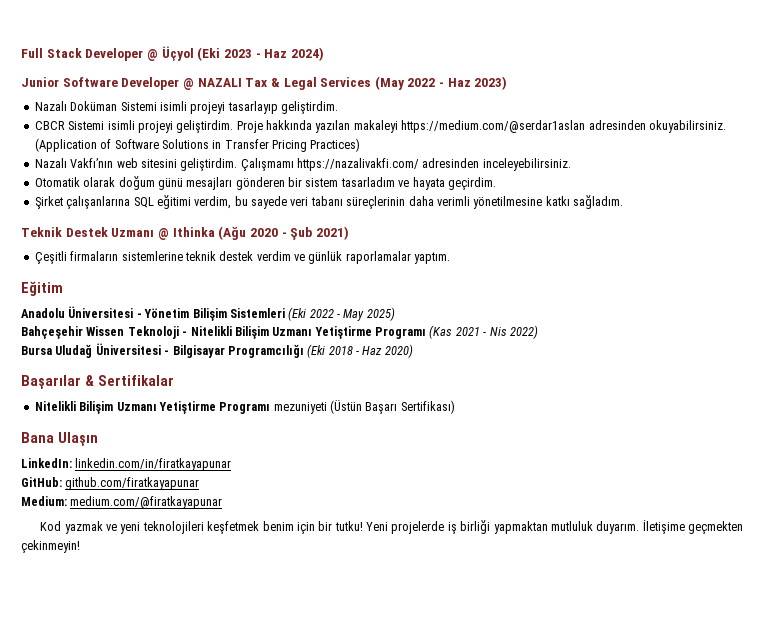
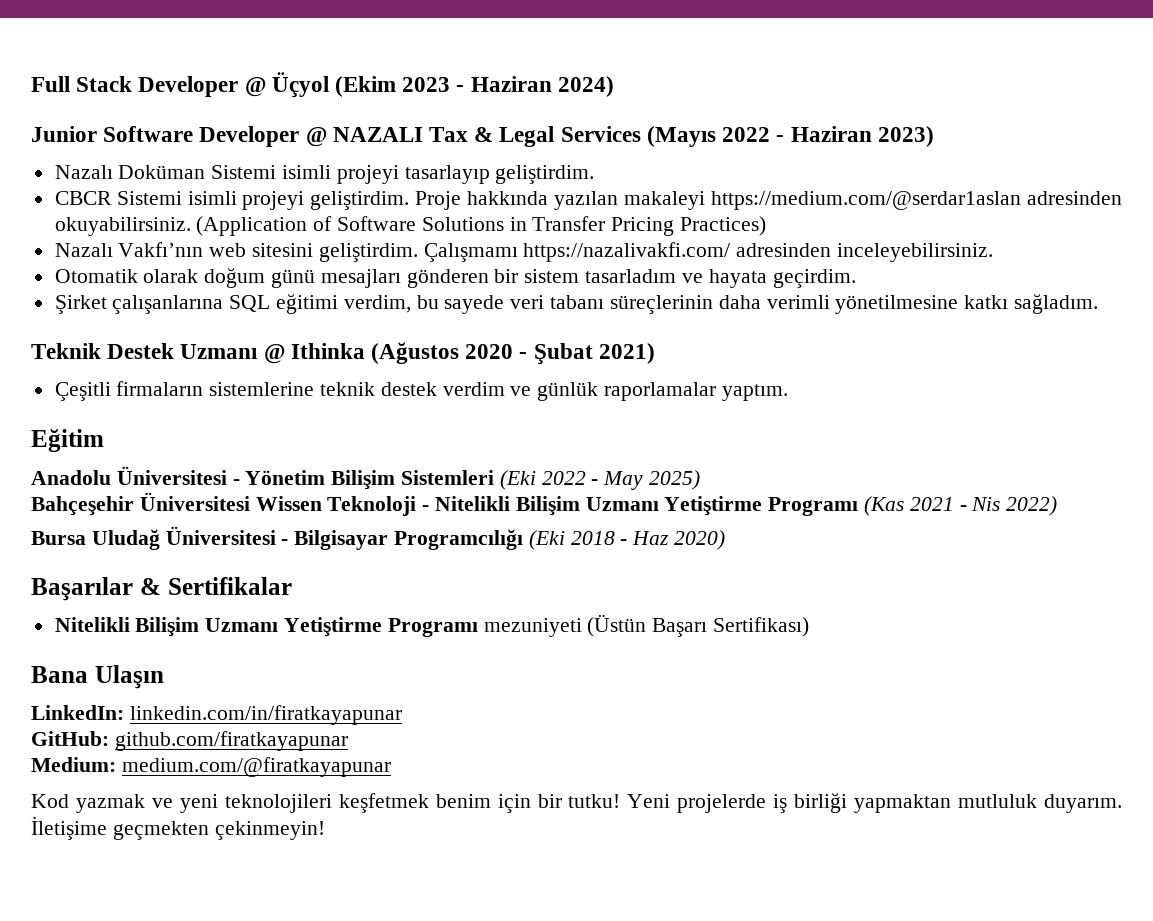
[197,47,221,61] (Eki -> [335,76,397,97] (Ekim
[264,49,288,58] Haz -> [470,76,552,92] Haziran
[374,76,471,90] (May 2022 - Haz -> [646,126,872,147] (Mayıs 2022 - Haziran
[218,226,247,240] (Ağu -> [371,342,460,364] (Ağustos
[290,227,313,240] Şub -> [533,343,593,365] Şubat
(83, 332) none -> [139,492,250,511] Üniversitesi

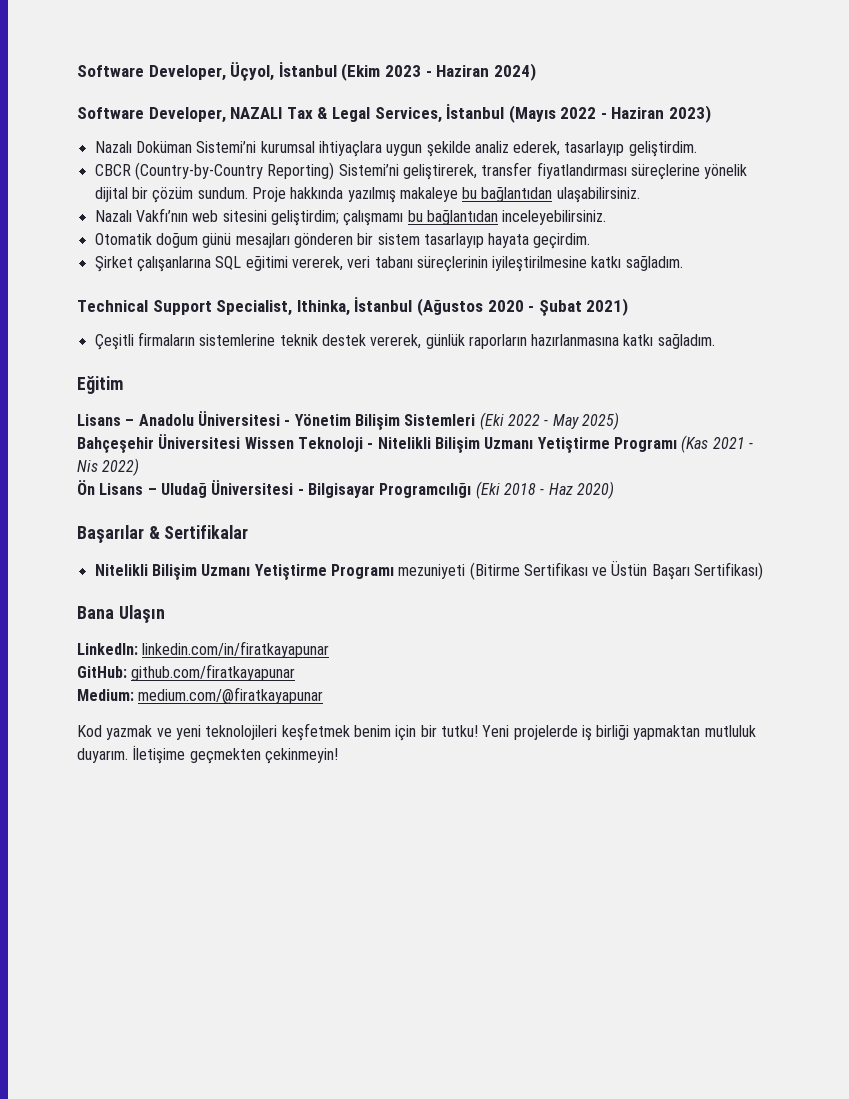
[31,72,329,98] Full Stack Developer @ Üçyol -> [77,62,337,81] Software Developer, Üçyol, İstanbul
[31,126,327,147] Junior Software Developer @ -> [77,107,226,123] Software Developer,
[560,126,641,142] Services -> [374,104,505,123] Services, İstanbul
[211,165,595,184] [54,191,1122,210] [54,216,767,236] Sistemi isimli projeyi tasarlayıp geliştirdim. // CBCR Sistemi isimli projeyi geliştirdim. Proje hakkında yazılan makaleyi https://medium.com/@serdar1aslan adresinden okuyabilirsiniz. (Application of Software Solutions in Transfer Pricing Practices) -> [196,141,697,157] [94,162,748,180] [94,186,640,203] Sistemi’ni kurumsal ihtiyaçlara uygun şekilde analiz ederek, tasarlayıp geliştirdim. // CBCR (Country-by-Country Reporting) Sistemi’ni geliştirerek, transfer fiyatlandırması süreçlerine yönelik dijital bir çözüm sundum. Proje hakkında yazılmış makaleye bu bağlantıdan ulaşabilirsiniz.
[318,242,832,262] geliştirdim. Çalışmamı https://nazalivakfi.com/ adresinden -> [270,209,498,226] geliştirdim; çalışmamı bu bağlantıdan
[143,269,199,283] olarak -> (152, 239) none
[585,269,703,283] tasarladım ve -> [423,233,484,248] tasarlayıp
[343,294,1098,314] [31,343,365,364] verdim, bu sayede veri tabanı süreçlerinin daha verimli yönetilmesine katkı sağladım. // Teknik Destek Uzmanı @ Ithinka -> [291,255,683,272] [77,297,413,316] vererek, veri tabanı süreçlerinin iyileştirilmesine katkı sağladım. // Technical Support Specialist, Ithinka, İstanbul
[442,382,788,401] verdim ve günlük raporlamalar yaptım. -> [370,333,715,349] vererek, günlük raporların hazırlanmasına katkı sağladım.
(104, 440) none -> [77,414,135,426] Lisans –
[31,531,86,545] Bursa -> [77,480,157,495] Ön Lisans –
[587,614,647,637] (Üstün -> [469,560,648,580] (Bitirme Sertifikası ve Üstün

